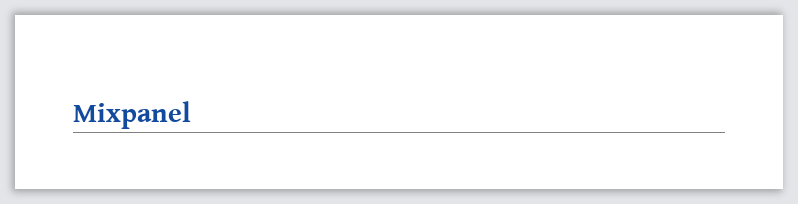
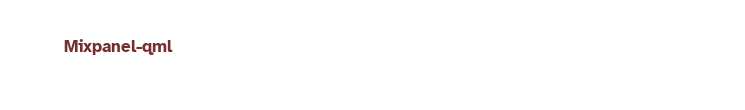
[73,101,191,129] Mixpanel -> [64,39,173,55] Mixpanel-qml

